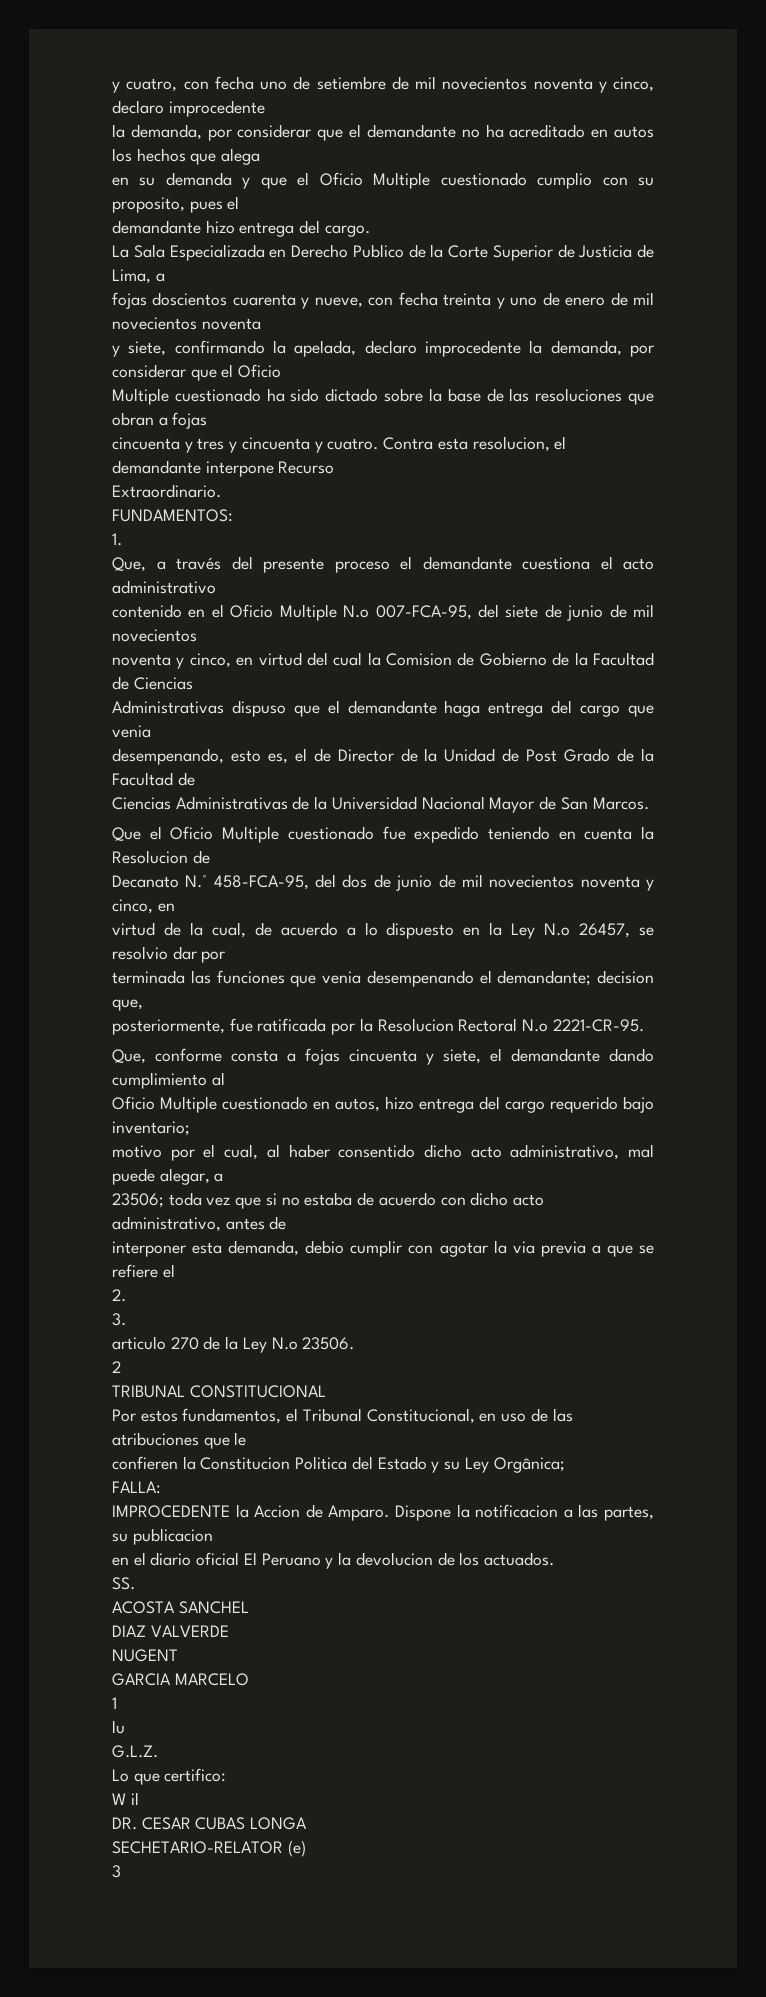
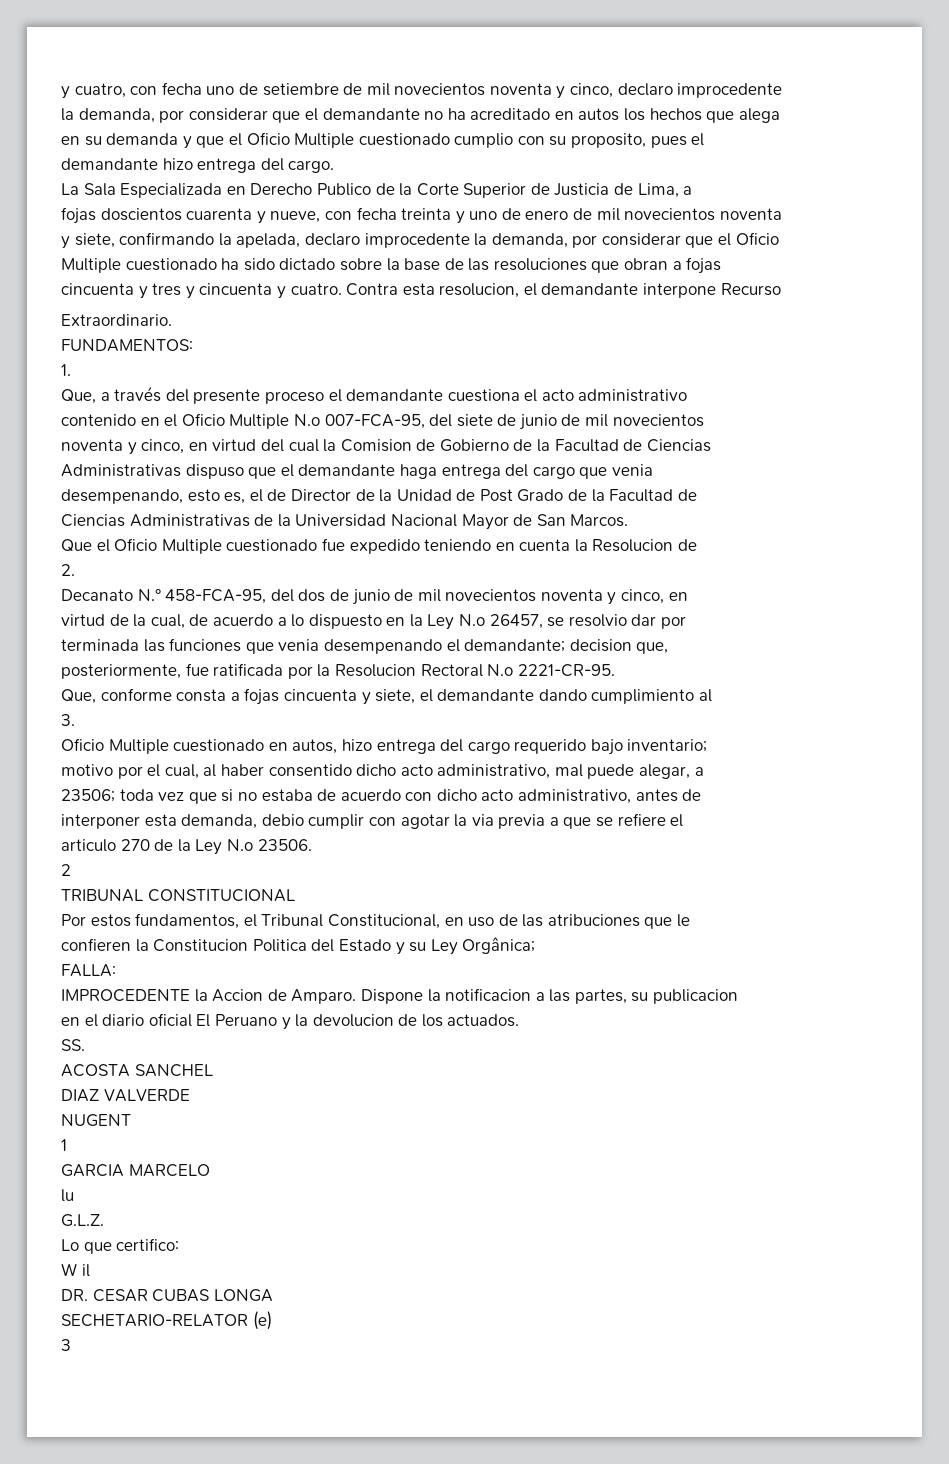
(210, 857) none -> [61,564,75,576] // 2.
(225, 1079) none -> [61,714,75,726] // 3.
[112,1289,126,1302] [112,1313,126,1326] // 2. // 3. -> (684, 820) none
(178, 1655) none -> [61,1139,67,1151] // 1
[112,1697,117,1709] // 1 -> (210, 1170) none

